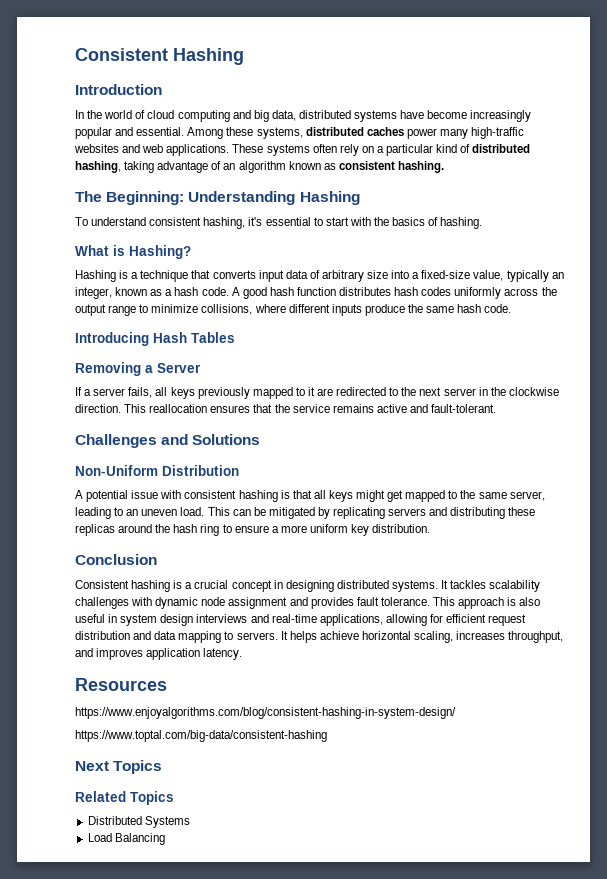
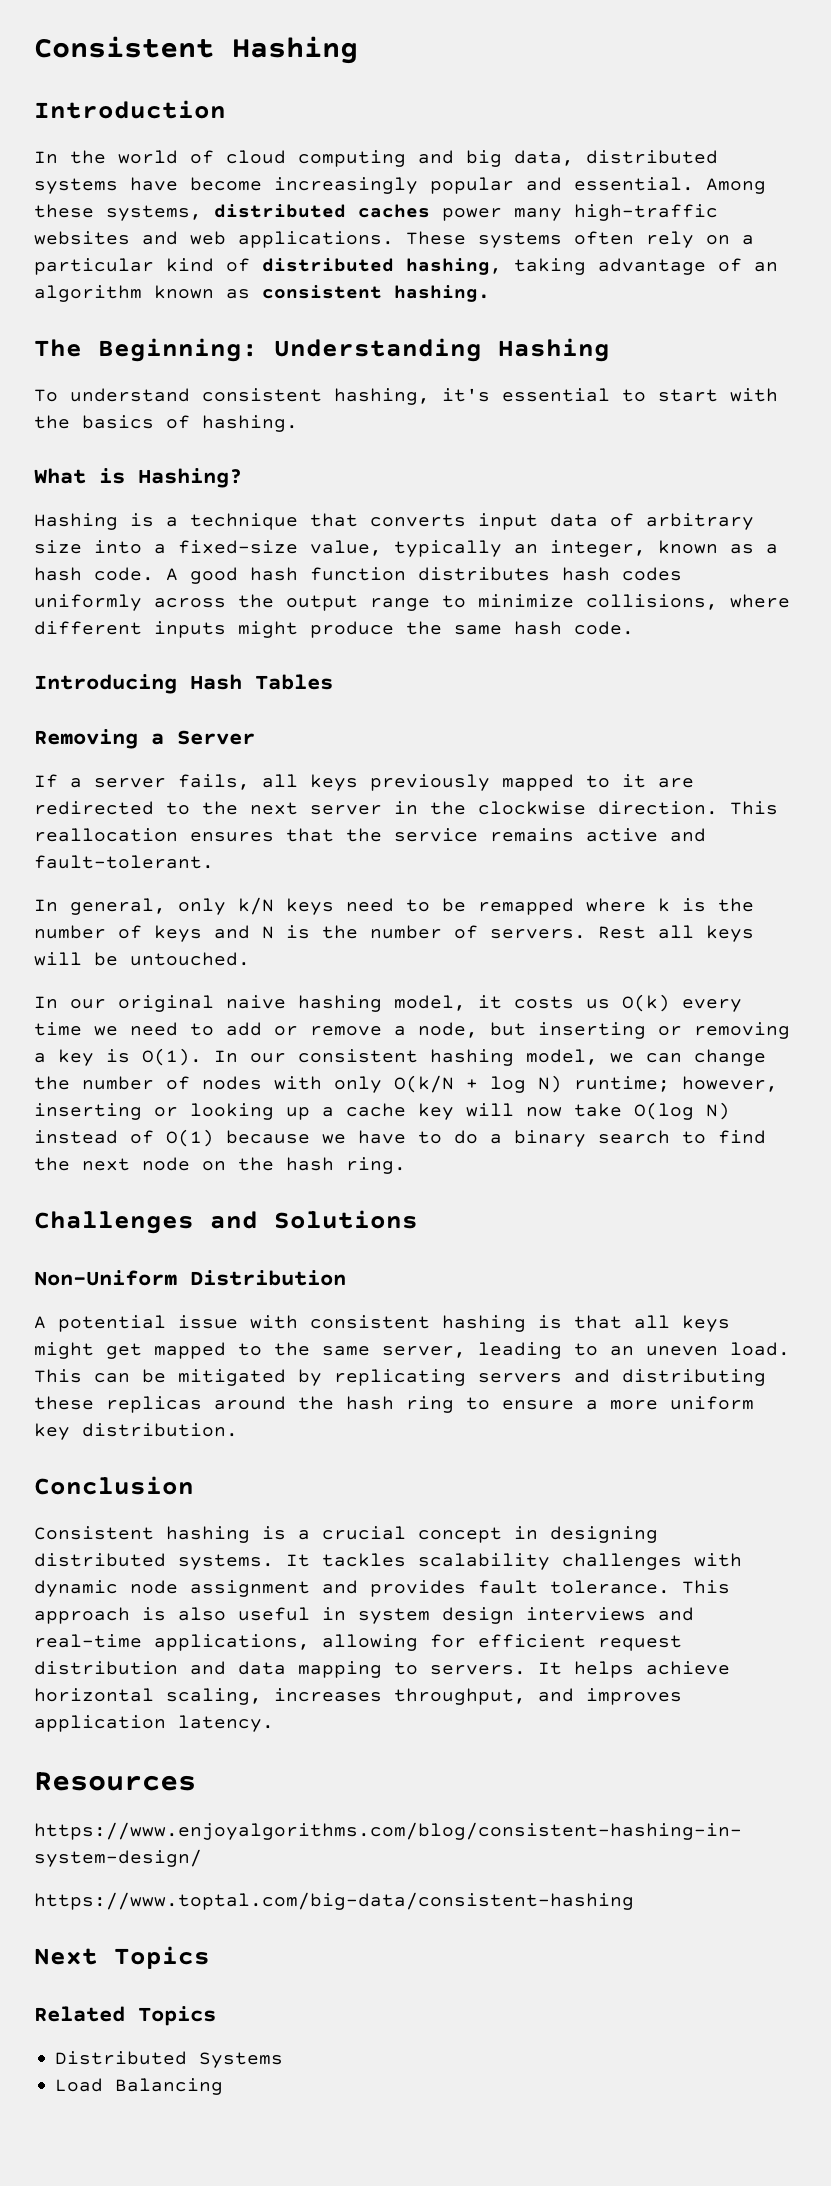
(362, 310) none -> [238,621,298,638] might
(497, 408) none -> [34,897,754,915] [34,925,754,942] [34,952,250,966] [34,994,742,1012] [34,1022,790,1039] [34,1048,766,1066] [34,1075,778,1093] [34,1102,730,1120] [34,1129,766,1147] [34,1157,406,1174] // In general, only k/N keys need to be remapped where k is the number of keys and N is the number of servers. Rest all keys will be untouched. // In our original naive hashing model, it costs us O(k) every time we need to add or remove a node, but inserting or removing a key is O(1). In our consistent hashing model, we can change the number of nodes with only O(k/N + log N) runtime; however, inserting or looking up a cache key will now take O(log N) instead of O(1) because we have to do a binary search to find the next node on the hash ring.

